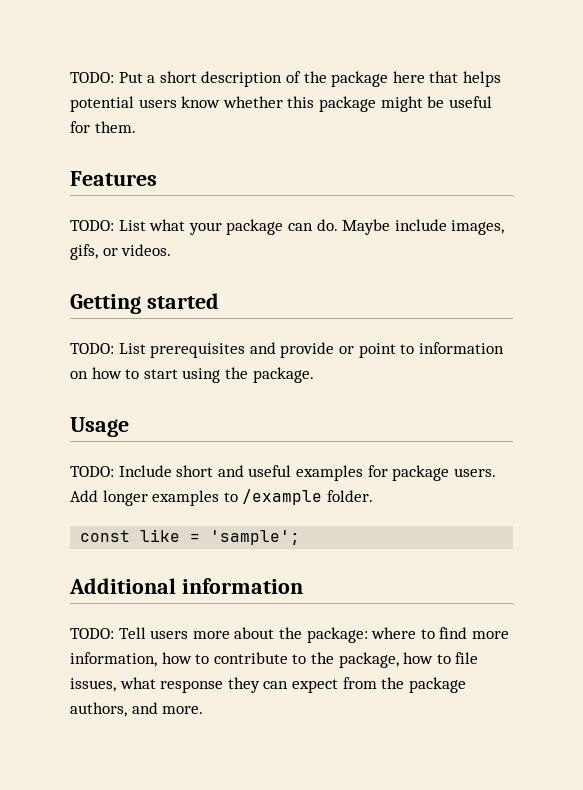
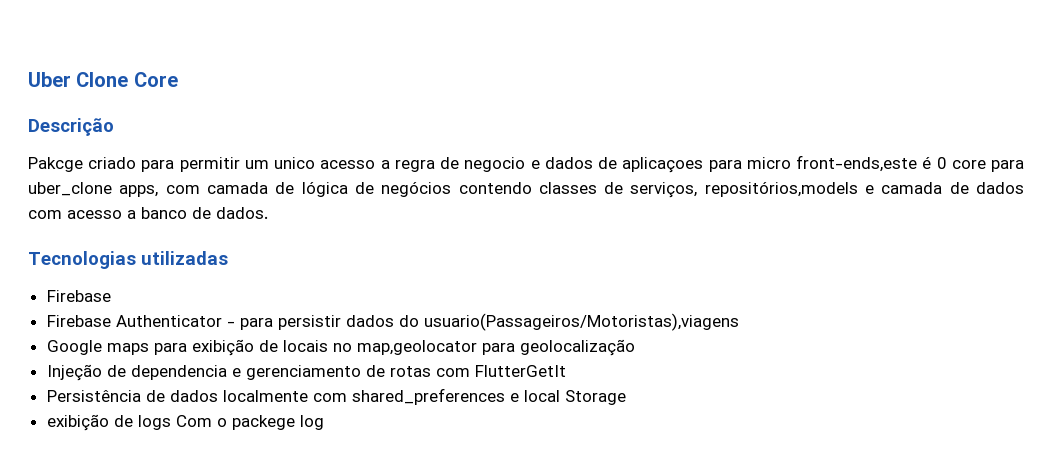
[70,71,501,87] [70,96,492,112] [70,121,136,133] [70,171,157,186] [70,219,505,235] [70,244,172,260] [70,293,219,314] [70,342,504,358] [70,367,314,383] [70,417,129,437] [70,465,496,481] [70,489,373,506] [80,529,301,545] [69,578,303,594] [70,627,509,643] [70,652,479,668] [70,677,466,693] [70,702,204,717] TODO: Put a short description of the package here that helps potential users know whether this package might be useful for them. // Features // TODO: List what your package can do. Maybe include images, gifs, or videos. // Getting started // TODO: List prerequisites and provide or point to information on how to start using the package. // Usage // TODO: Include short and useful examples for package users. Add longer examples to /example folder. // const like = 'sample'; // Additional information // TODO: Tell users more about the package: where to find more information, how to contribute to the package, how to file issues, what response they can expect from the package authors, and more. -> [28,72,178,87] [28,118,114,136] [28,155,1024,173] [28,181,1024,198] [28,207,268,219] [28,251,228,269] [46,290,111,302] [46,313,739,331] [46,339,635,356] [46,364,566,381] [46,388,626,405] [46,414,324,431] Uber Clone Core // Descrição // Pakcge criado para permitir um unico acesso a regra de negocio e dados de aplicaçoes para micro front-ends,este é 0 core para uber_clone apps, com camada de lógica de negócios contendo classes de serviços, repositórios,models e camada de dados com acesso a banco de dados. // Tecnologias utilizadas // Firebase // Firebase Authenticator - para persistir dados do usuario(Passageiros/Motoristas),viagens // Google maps para exibição de locais no map,geolocator para geolocalização // Injeção de dependencia e gerenciamento de rotas com FlutterGetIt // Persistência de dados localmente com shared_preferences e local Storage // exibição de logs Com o packege log

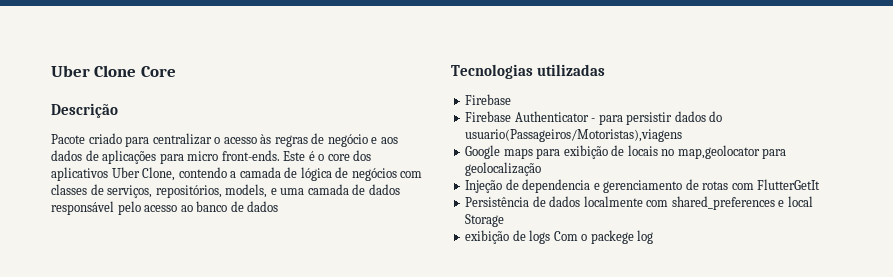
[28,157,83,172] Pakcge -> [51,134,85,144] Pacote
[179,157,540,172] permitir um unico acesso a regra de negocio e -> [152,133,398,147] centralizar o acesso às regras de negócio e aos
[622,157,704,173] aplicaçoes -> [102,150,157,164] aplicações
[796,155,1024,172] [28,182,200,197] front-ends,este é 0 core para uber_clone apps, com -> [221,150,372,161] [51,167,237,181] front-ends. Este é o core dos aplicativos Uber Clone, contendo a
[458,182,532,194] contendo -> [400,171,423,178] com
[704,181,1024,197] [28,210,136,219] repositórios,models e camada de dados com acesso a -> [155,184,400,198] [51,201,193,215] repositórios, models, e uma camada de dados responsável pelo acesso ao
[216,207,268,219] dados. -> [247,201,279,212] dados

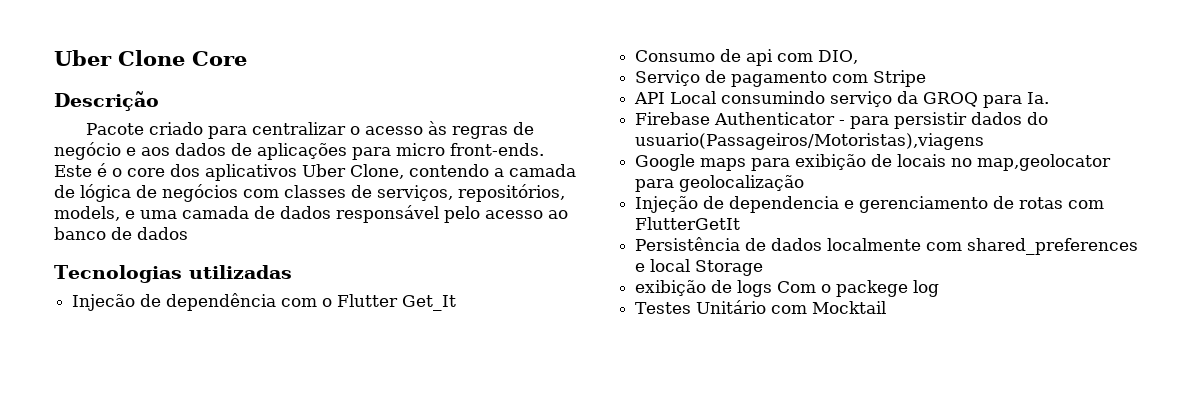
[465,94,512,105] Firebase -> [72,293,457,311] [635,49,859,66] [635,70,927,87] [634,91,1050,108] Injecão de dependência com o Flutter Get_It // Consumo de api com DIO, // Serviço de pagamento com Stripe // API Local consumindo serviço da GROQ para Ia.
(654, 237) none -> [635,300,887,314] // Testes Unitário com Mocktail

